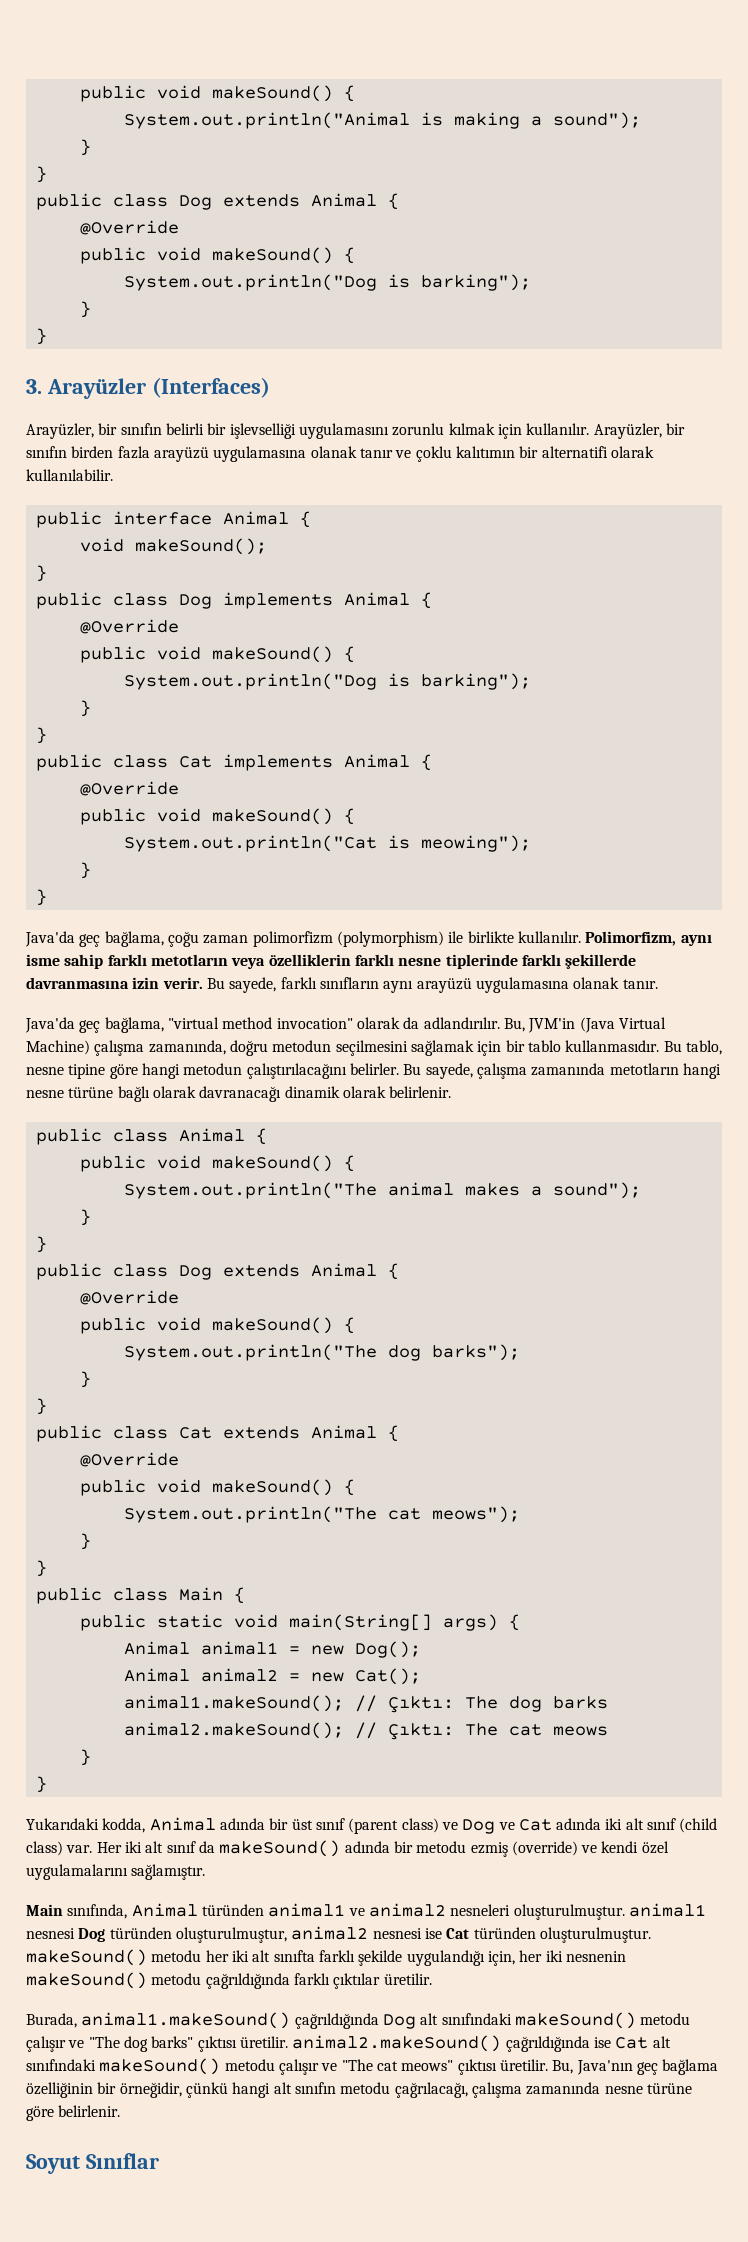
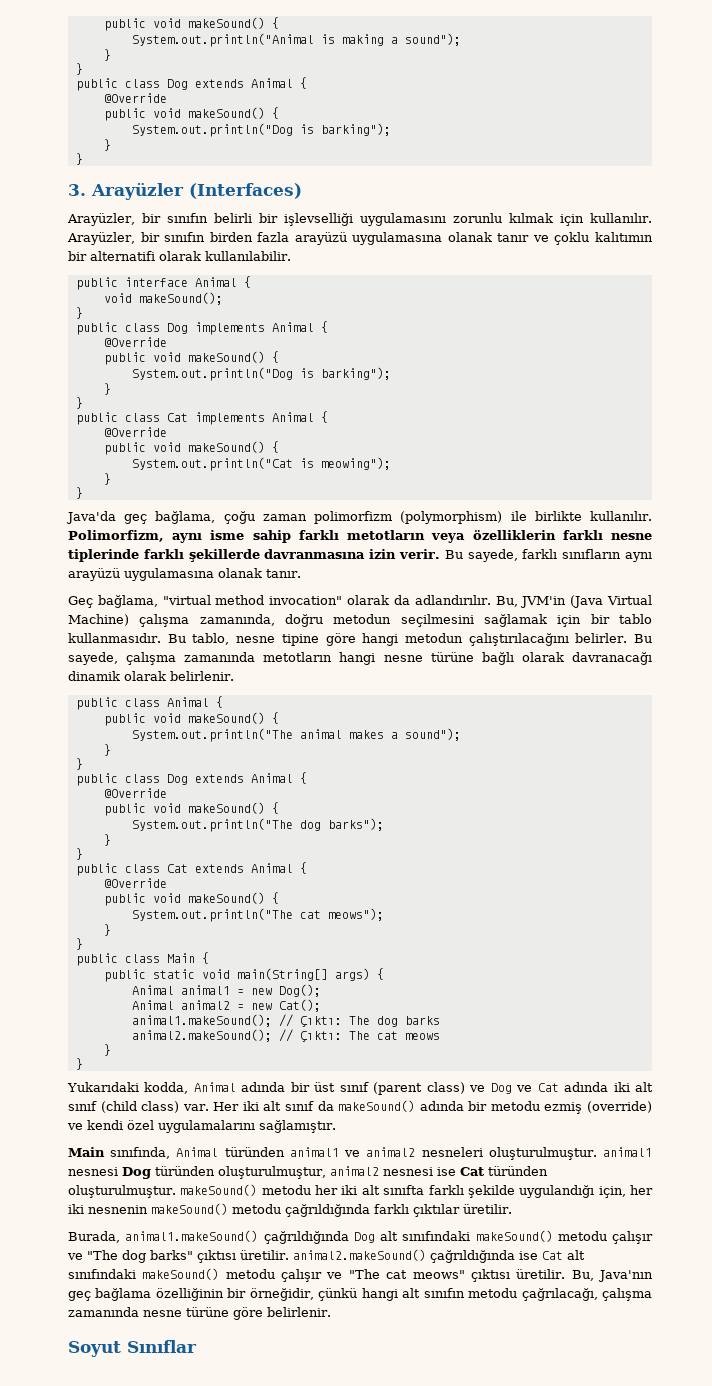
[25,1017,101,1033] Java'da geç -> [68,596,93,608] Geç

